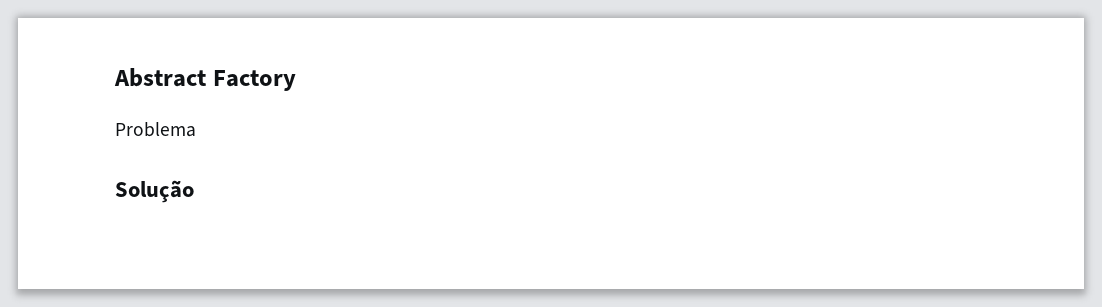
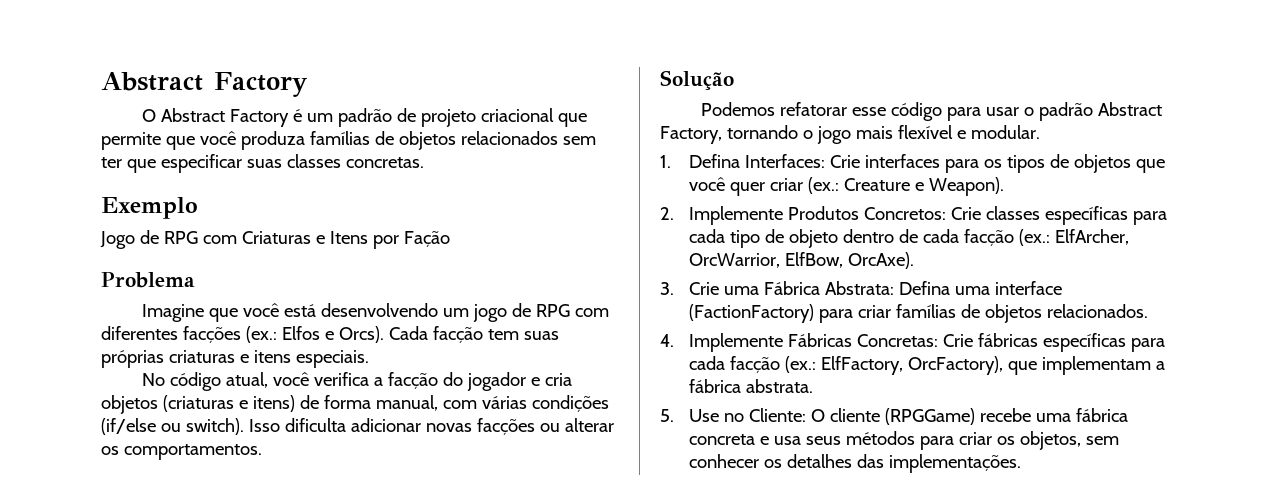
[115,122,196,137] [115,180,194,203] Problema // Solução -> [141,108,587,127] [101,131,596,150] [101,154,424,173] [101,197,198,219] [100,230,450,249] [101,272,195,288] [141,303,609,322] [101,326,559,343] [101,350,369,368] [141,372,572,391] [101,395,609,414] [101,418,614,435] [101,444,262,460] [660,70,734,90] [700,102,1162,121] [660,125,1040,144] [660,154,1166,173] [689,177,1005,196] [660,206,1168,225] [689,229,1130,248] [689,252,915,269] [660,281,1063,295] [689,304,1148,323] [660,333,1166,352] [689,356,1165,375] [689,379,814,393] [660,408,1129,425] [689,431,1120,450] [689,454,1022,473] O Abstract Factory é um padrão de projeto criacional que permite que você produza famílias de objetos relacionados sem ter que especificar suas classes concretas. // Exemplo // Jogo de RPG com Criaturas e Itens por Fação // Problema // Imagine que você está desenvolvendo um jogo de RPG com diferentes facções (ex.: Elfos e Orcs). Cada facção tem suas próprias criaturas e itens especiais. // No código atual, você verifica a facção do jogador e cria objetos (criaturas e itens) de forma manual, com várias condições (if/else ou switch). Isso dificulta adicionar novas facções ou alterar os comportamentos. // Solução // Podemos refatorar esse código para usar o padrão Abstract Factory, tornando o jogo mais flexível e modular. // 1. Defina Interfaces: Crie interfaces para os tipos de objetos que você quer criar (ex.: Creature e Weapon). // 2. Implemente Produtos Concretos: Crie classes específicas para cada tipo de objeto dentro de cada facção (ex.: ElfArcher, OrcWarrior, ElfBow, OrcAxe). // 3. Crie uma Fábrica Abstrata: Defina uma interface (FactionFactory) para criar famílias de objetos relacionados. // 4. Implemente Fábricas Concretas: Crie fábricas específicas para cada facção (ex.: ElfFactory, OrcFactory), que implementam a fábrica abstrata. // 5. Use no Cliente: O cliente (RPGGame) recebe uma fábrica concreta e usa seus métodos para criar os objetos, sem conhecer os detalhes das implementações.

